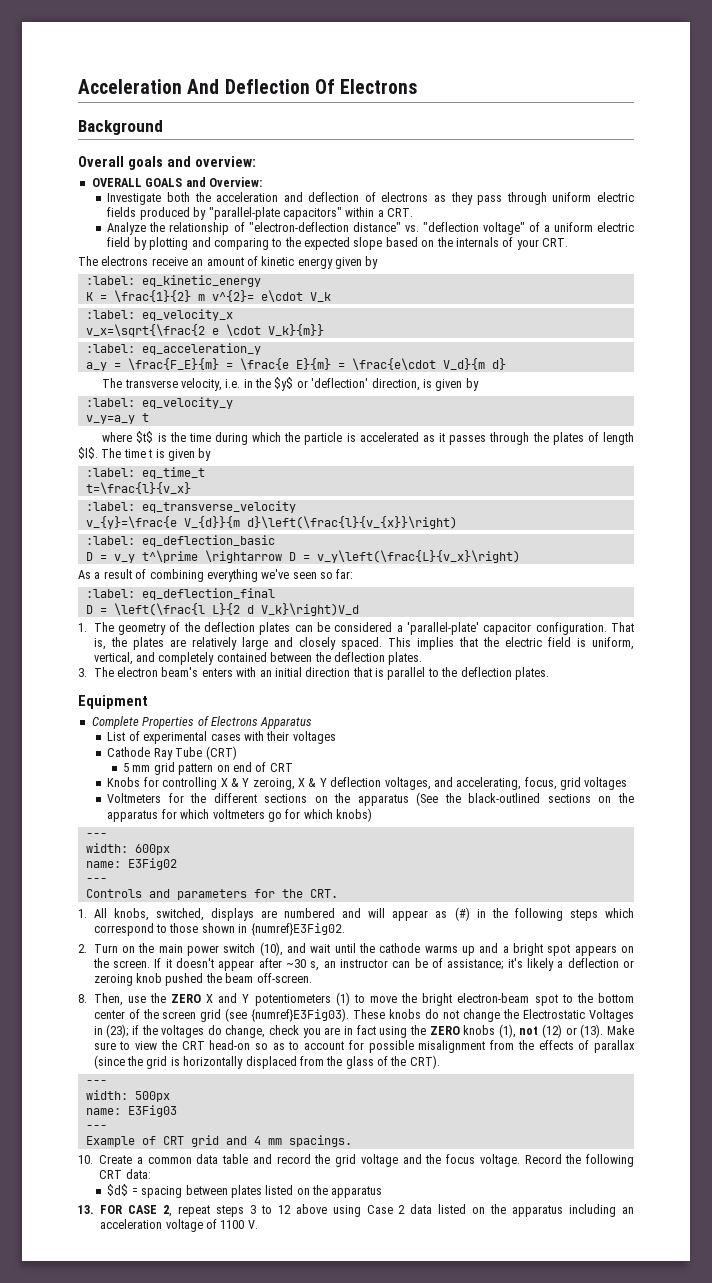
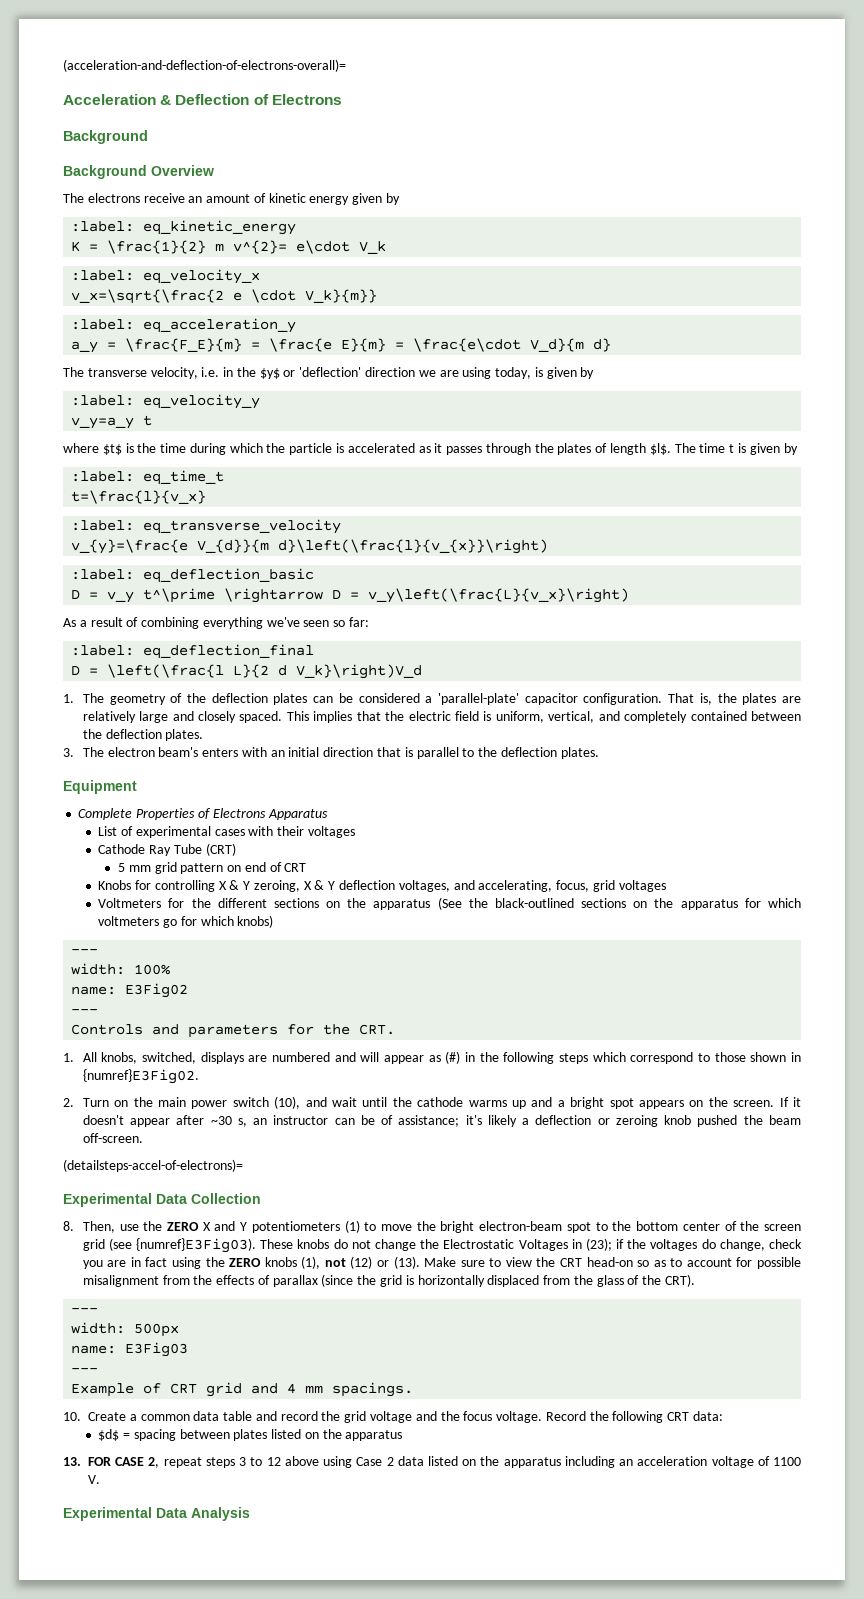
[78,79,418,94] [78,120,163,135] [78,156,256,170] [91,177,262,187] [107,192,635,205] [107,207,414,220] [107,222,635,235] [107,237,569,250] Acceleration And Deflection Of Electrons // Background // Overall goals and overview: // OVERALL GOALS and Overview: // Investigate both the acceleration and deflection of electrons as they pass through uniform electric fields produced by "parallel-plate capacitors" within a CRT. // Analyze the relationship of "electron-deflection distance" vs. "deflection voltage" of a uniform electric field by plotting and comparing to the expected slope based on the internals of your CRT. -> [63,59,346,72] [63,94,342,105] [63,130,148,144] [63,165,214,179] (acceleration-and-deflection-of-electrons-overall)= // Acceleration & Deflection of Electrons // Background // Background Overview
[371,378,420,391] direction, -> [365,367,532,379] direction we are using today,
[134,844,170,855] 600px -> [134,964,171,975] 100%
(312, 978) none -> [63,1159,243,1172] [63,1193,261,1207] // (detailsteps-accel-of-electrons)= // Experimental Data Collection
(258, 1224) none -> [63,1507,250,1521] // Experimental Data Analysis

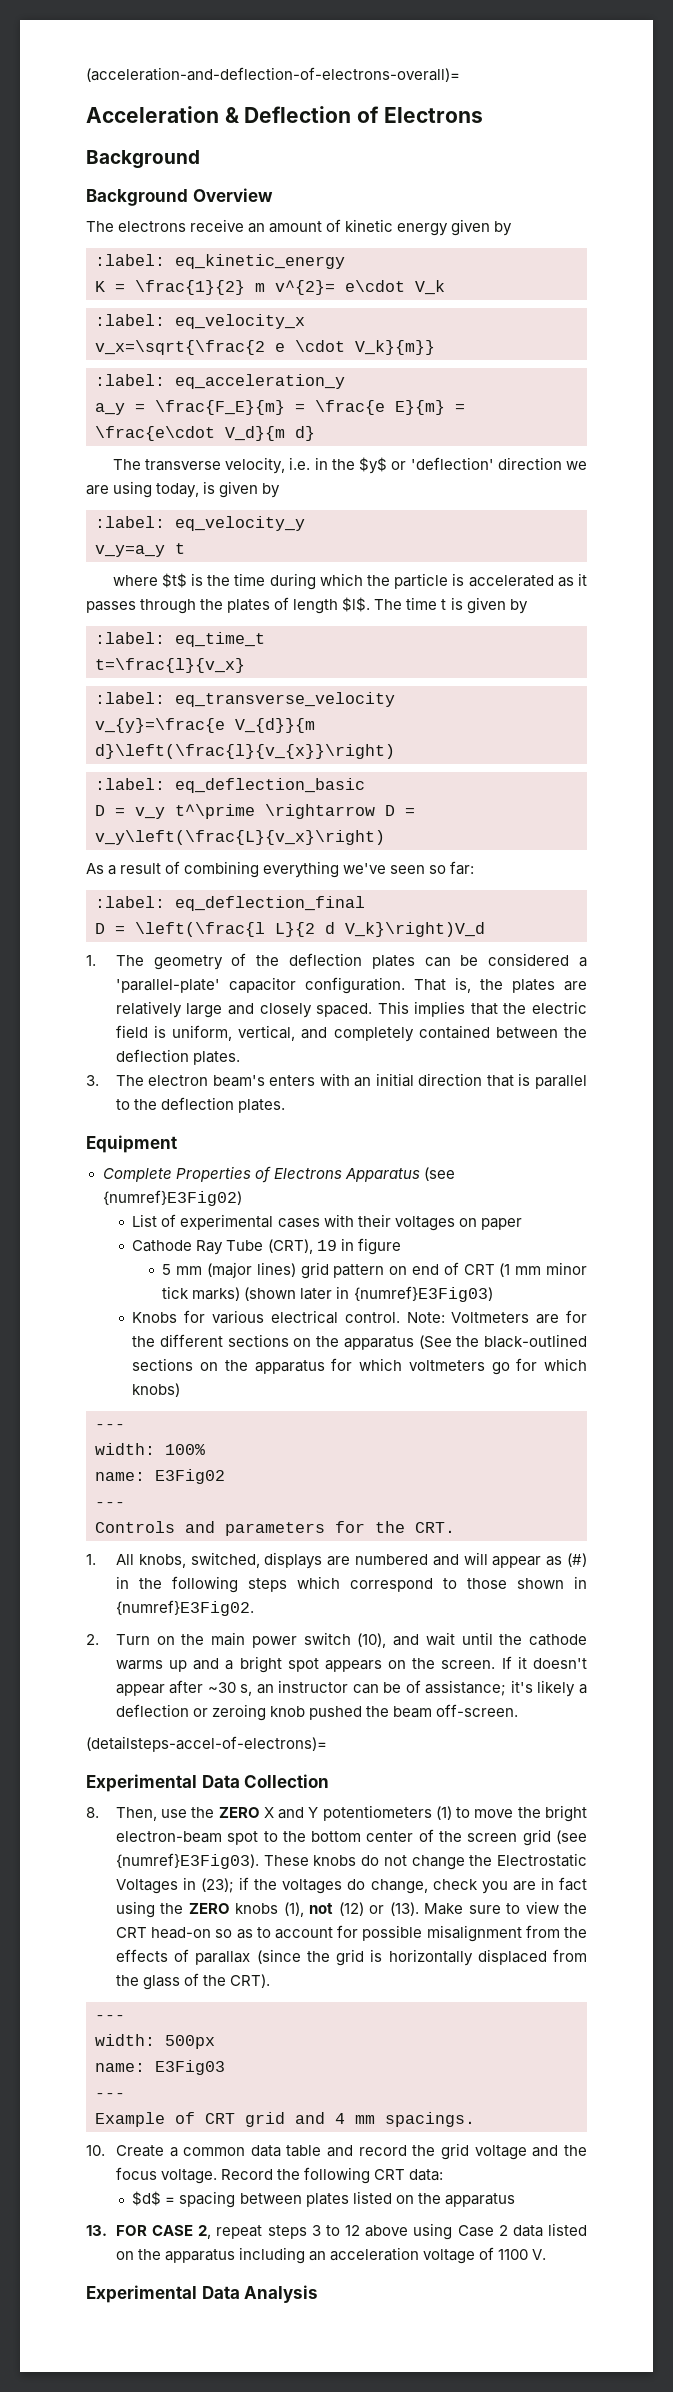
(328, 814) none -> [423,1167,455,1181] [102,1190,242,1206] (see {numref}E3Fig02)
(355, 832) none -> [458,1218,522,1230] on paper
[205,843,236,856] (CRT) -> [267,1238,401,1255] (CRT), 19 in figure
(151, 868) none -> [206,1262,296,1278] (major lines)
[98,880,666,892] [98,898,162,908] // Knobs for controlling X & Y zeroing, X & Y deflection voltages, and accelerating, focus, grid voltages // Voltmeters -> [499,1262,588,1277] [162,1286,493,1302] [132,1310,560,1324] (1 mm minor tick marks) (shown later in {numref}E3Fig03) // Knobs for various electrical control. Note: Voltmeters are

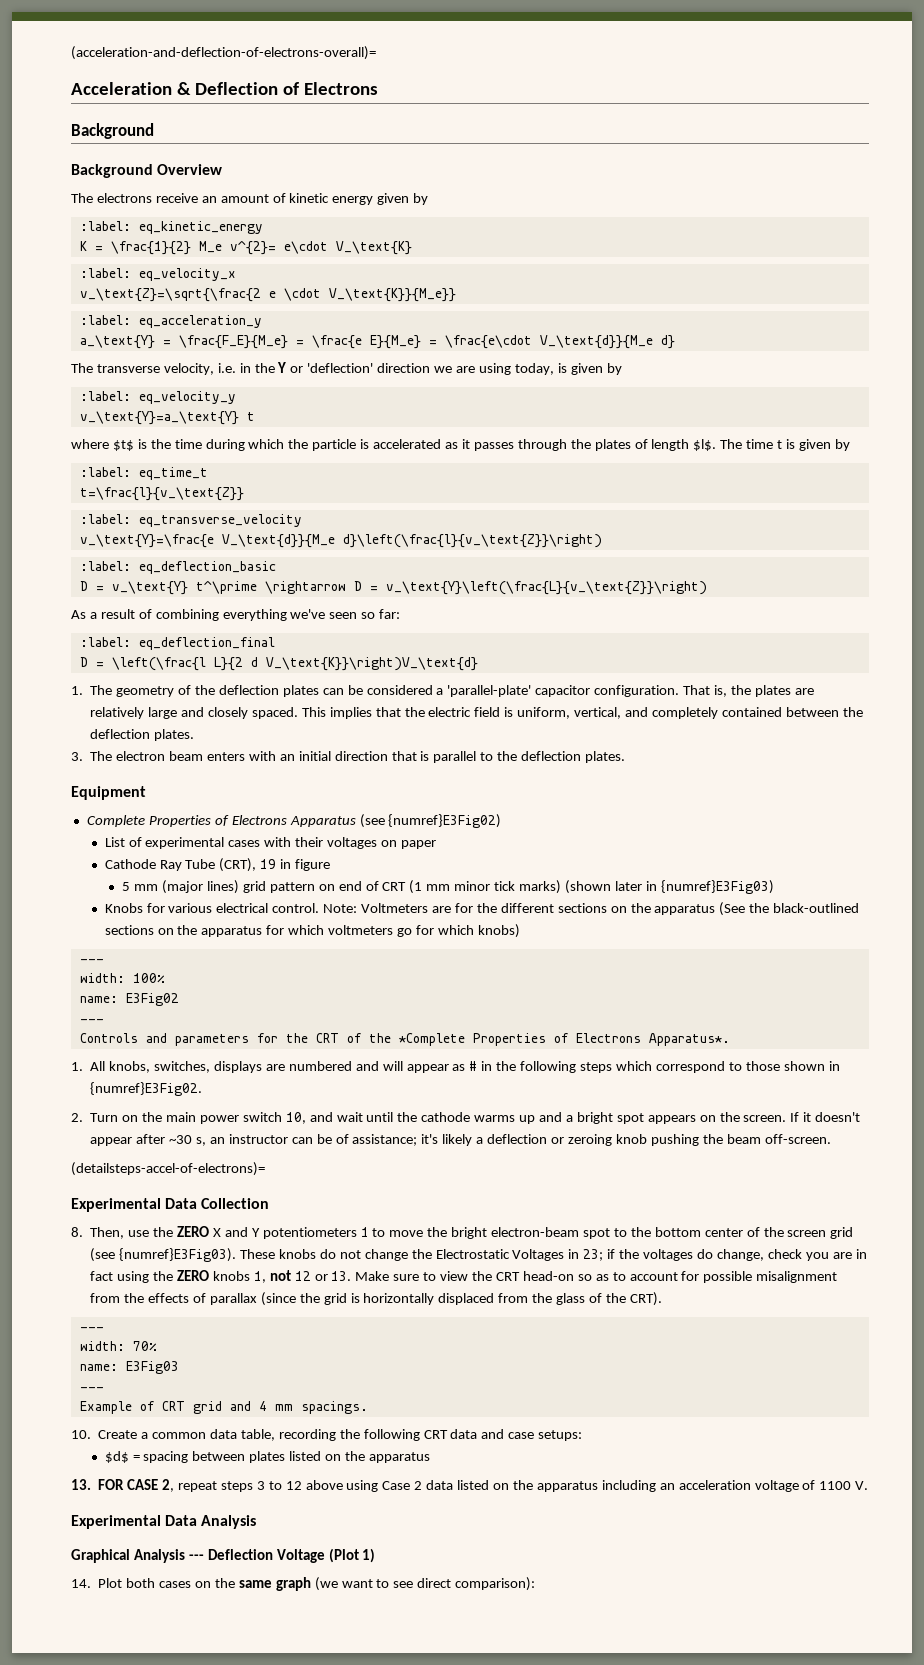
[255,283,265,292] m -> [198,241,222,253] M_e
[415,280,445,295] V_k -> [335,241,412,255] V_\text{K}
[95,340,265,355] v_x=\sqrt{\frac{2 -> [79,288,261,302] v_\text{Z}=\sqrt{\frac{2
[355,340,435,355] V_k}{m}} -> [328,288,456,302] V_\text{K}}{M_e}}
[95,400,285,415] a_y = \frac{F_E}{m} -> [79,335,288,349] a_\text{Y} = \frac{F_E}{M_e}
[395,400,445,415] E}{m} -> [369,335,421,349] E}{M_e}
[225,426,285,441] V_d}{m -> [539,335,653,349] V_\text{d}}{M_e
[359,457,388,474] $y$ -> [277,362,287,373] Y
[95,545,165,557] v_y=a_y -> [79,411,239,425] v_\text{Y}=a_\text{Y}
[95,658,245,673] t=\frac{l}{v_x} -> [79,487,244,501] t=\frac{l}{v_\text{Z}}
[95,718,315,733] [95,744,395,759] v_{y}=\frac{e V_{d}}{m d}\left(\frac{l}{v_{x}}\right) -> [79,534,602,548] v_\text{Y}=\frac{e V_\text{d}}{M_e d}\left(\frac{l}{v_\text{Z}}\right)
[135,807,165,819] v_y -> [111,581,188,595] v_\text{Y}
[95,830,385,845] v_y\left(\frac{L}{v_x}\right) -> [385,581,707,595] v_\text{Y}\left(\frac{L}{v_\text{Z}}\right)
[345,922,485,937] V_k}\right)V_d -> [265,657,478,671] V_\text{K}}\right)V_\text{d}
[212,1075,265,1087] beam's -> [169,751,204,761] beam
[415,1522,455,1533] CRT. -> [315,1033,730,1046] CRT of the *Complete Properties of Electrons Apparatus*.
[190,1552,260,1568] switched, -> [154,1061,211,1073] switches,
[567,1553,587,1567] (#) -> [469,1061,478,1071] #
[357,1633,387,1648] (10), -> [285,1112,306,1124] 10,
[309,1706,363,1720] pushed -> [650,1134,699,1146] pushing
[435,1806,452,1820] (1) -> [360,1227,369,1237] 1
[201,1878,235,1893] (23); -> [583,1249,604,1261] 23;
[283,1902,419,1917] (1), not (12) or (13). -> [253,1270,352,1283] 1, not 12 or 13.
[165,2035,215,2049] 500px -> [132,1341,157,1351] 70%
[286,2143,587,2160] [115,2167,444,2184] table and record the grid voltage and the focus voltage. Record the following CRT data: -> [240,1429,583,1441] table, recording the following CRT data and case setups:
(319, 2294) none -> [71,1548,376,1563] [71,1577,536,1591] // Graphical Analysis --- Deflection Voltage (Plot 1) // 14. Plot both cases on the same graph (we want to see direct comparison):

